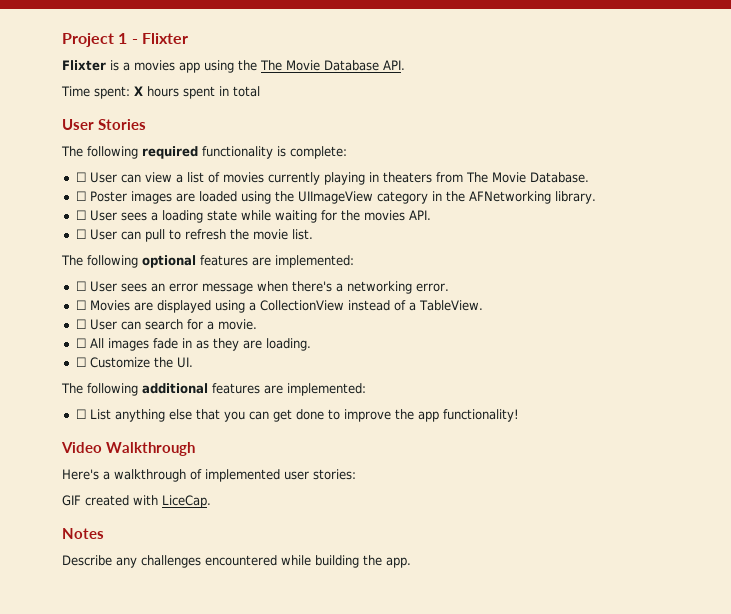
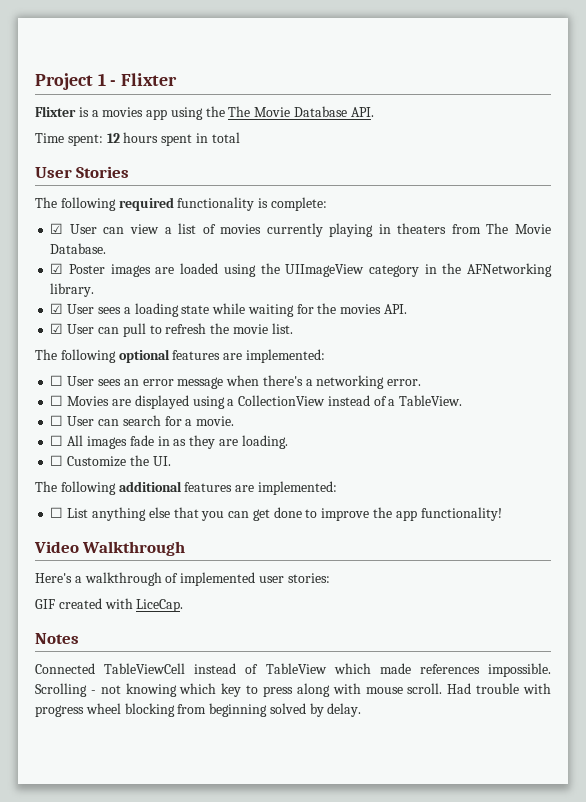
[134,86,143,96] X -> [106,133,120,143] 12
[75,172,86,182] ☐ -> [50,223,64,234] ☑
[75,191,86,201] ☐ -> [50,263,64,274] ☑
[75,210,86,220] ☐ -> [50,303,64,314] ☑
[75,229,86,239] ☐ -> [50,323,64,334] ☑
[62,555,411,568] Describe any challenges encountered while building the app. -> [35,663,551,677] [35,683,551,697] [35,703,362,717] Connected TableViewCell instead of TableView which made references impossible. Scrolling - not knowing which key to press along with mouse scroll. Had trouble with progress wheel blocking from beginning solved by delay.

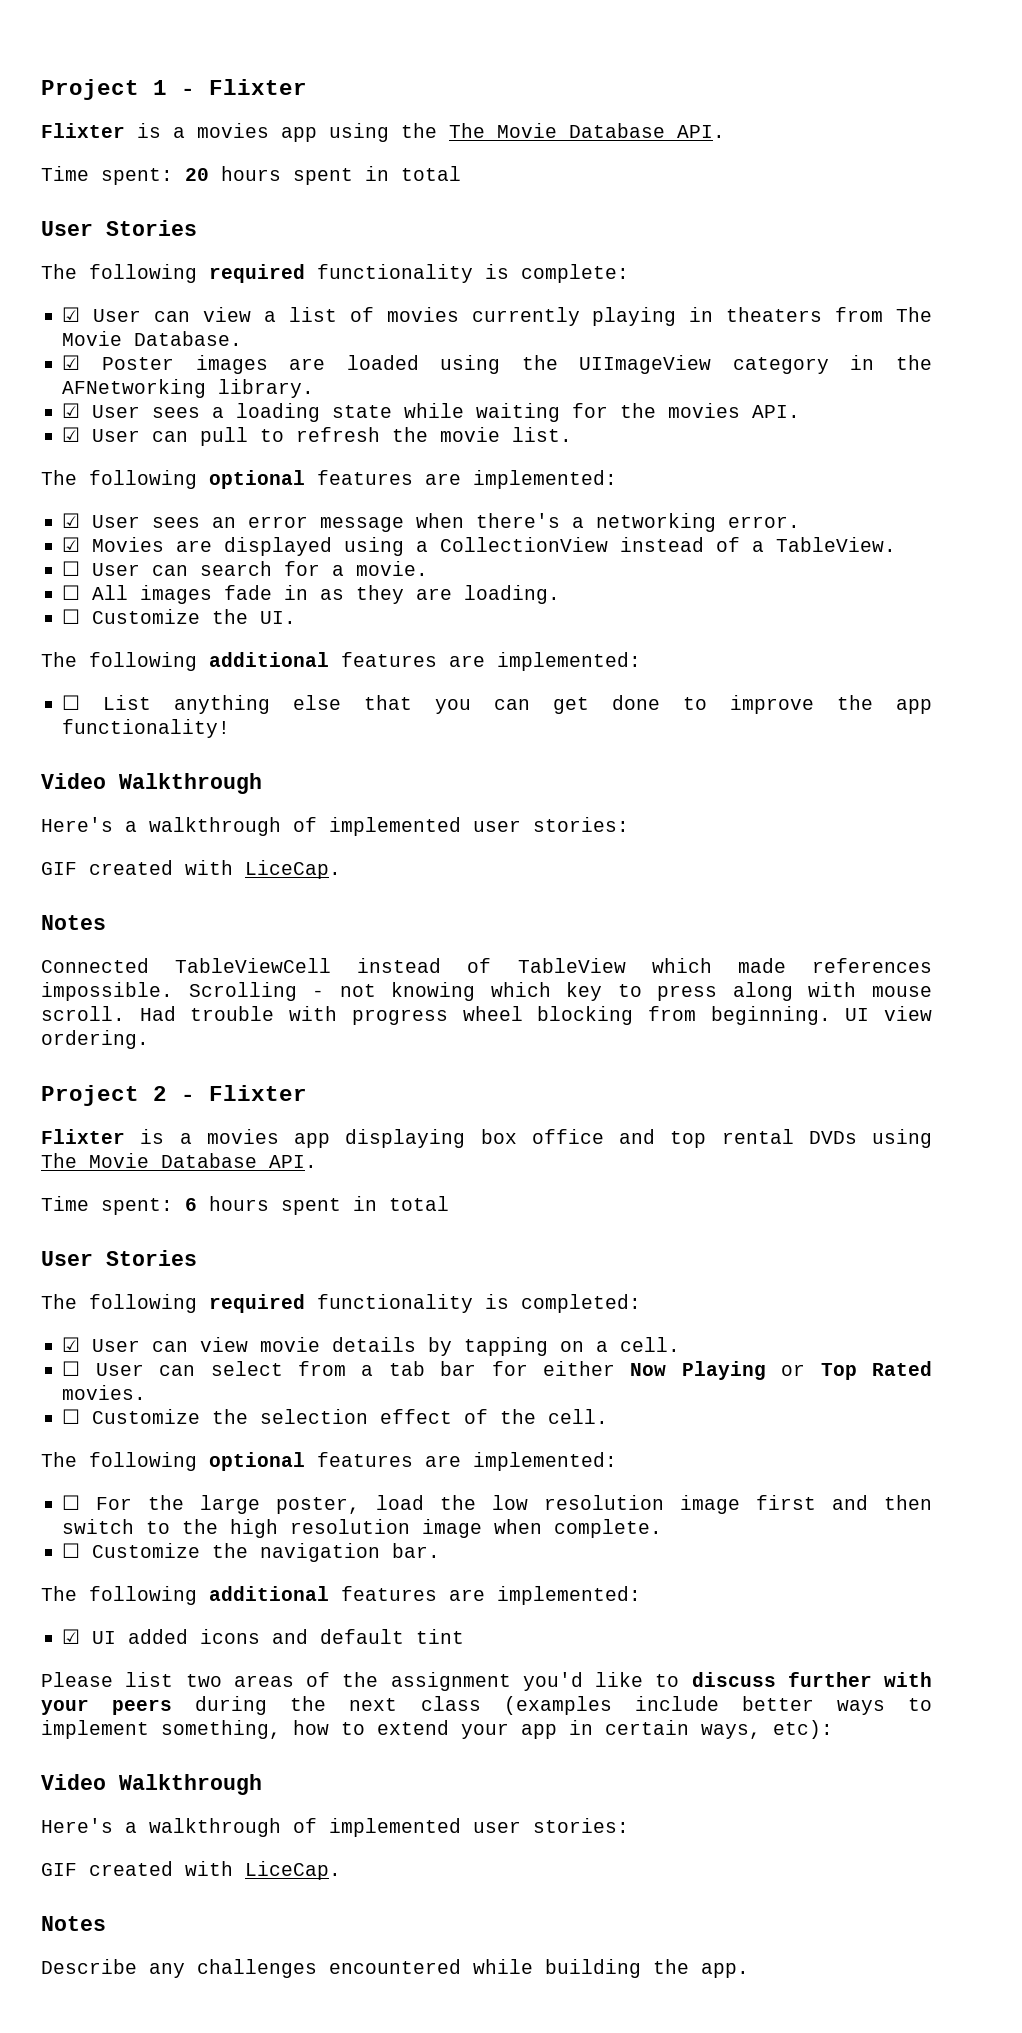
[106,133,120,143] 12 -> [185,168,209,181] 20
[50,375,64,386] ☐ -> [62,513,81,528] ☑
[50,395,64,406] ☐ -> [62,537,81,552] ☑
[209,703,362,717] beginning solved by delay. -> [710,1006,933,1025] [41,1030,149,1049] [41,1085,307,1106] [41,1129,932,1148] [41,1153,317,1168] [41,1196,449,1215] [41,1250,197,1266] [41,1294,641,1313] [62,1337,681,1356] [62,1361,932,1380] [62,1385,147,1400] [62,1409,609,1424] [41,1452,617,1471] [62,1495,932,1514] [62,1519,663,1538] [62,1543,441,1562] [41,1586,641,1605] [62,1629,465,1644] [41,1672,932,1691] [41,1696,933,1715] [41,1720,833,1739] [41,1774,262,1795] [41,1818,629,1837] [41,1861,341,1880] [41,1916,106,1931] [41,1959,749,1978] beginning. UI view ordering. // Project 2 - Flixter // Flixter is a movies app displaying box office and top rental DVDs using The Movie Database API. // Time spent: 6 hours spent in total // User Stories // The following required functionality is completed: // ☑ User can view movie details by tapping on a cell. // ☐ User can select from a tab bar for either Now Playing or Top Rated movies. // ☐ Customize the selection effect of the cell. // The following optional features are implemented: // ☐ For the large poster, load the low resolution image first and then switch to the high resolution image when complete. // ☐ Customize the navigation bar. // The following additional features are implemented: // ☑ UI added icons and default tint // Please list two areas of the assignment you'd like to discuss further with your peers during the next class (examples include better ways to implement something, how to extend your app in certain ways, etc): // Video Walkthrough // Here's a walkthrough of implemented user stories: // GIF created with LiceCap. // Notes // Describe any challenges encountered while building the app.

